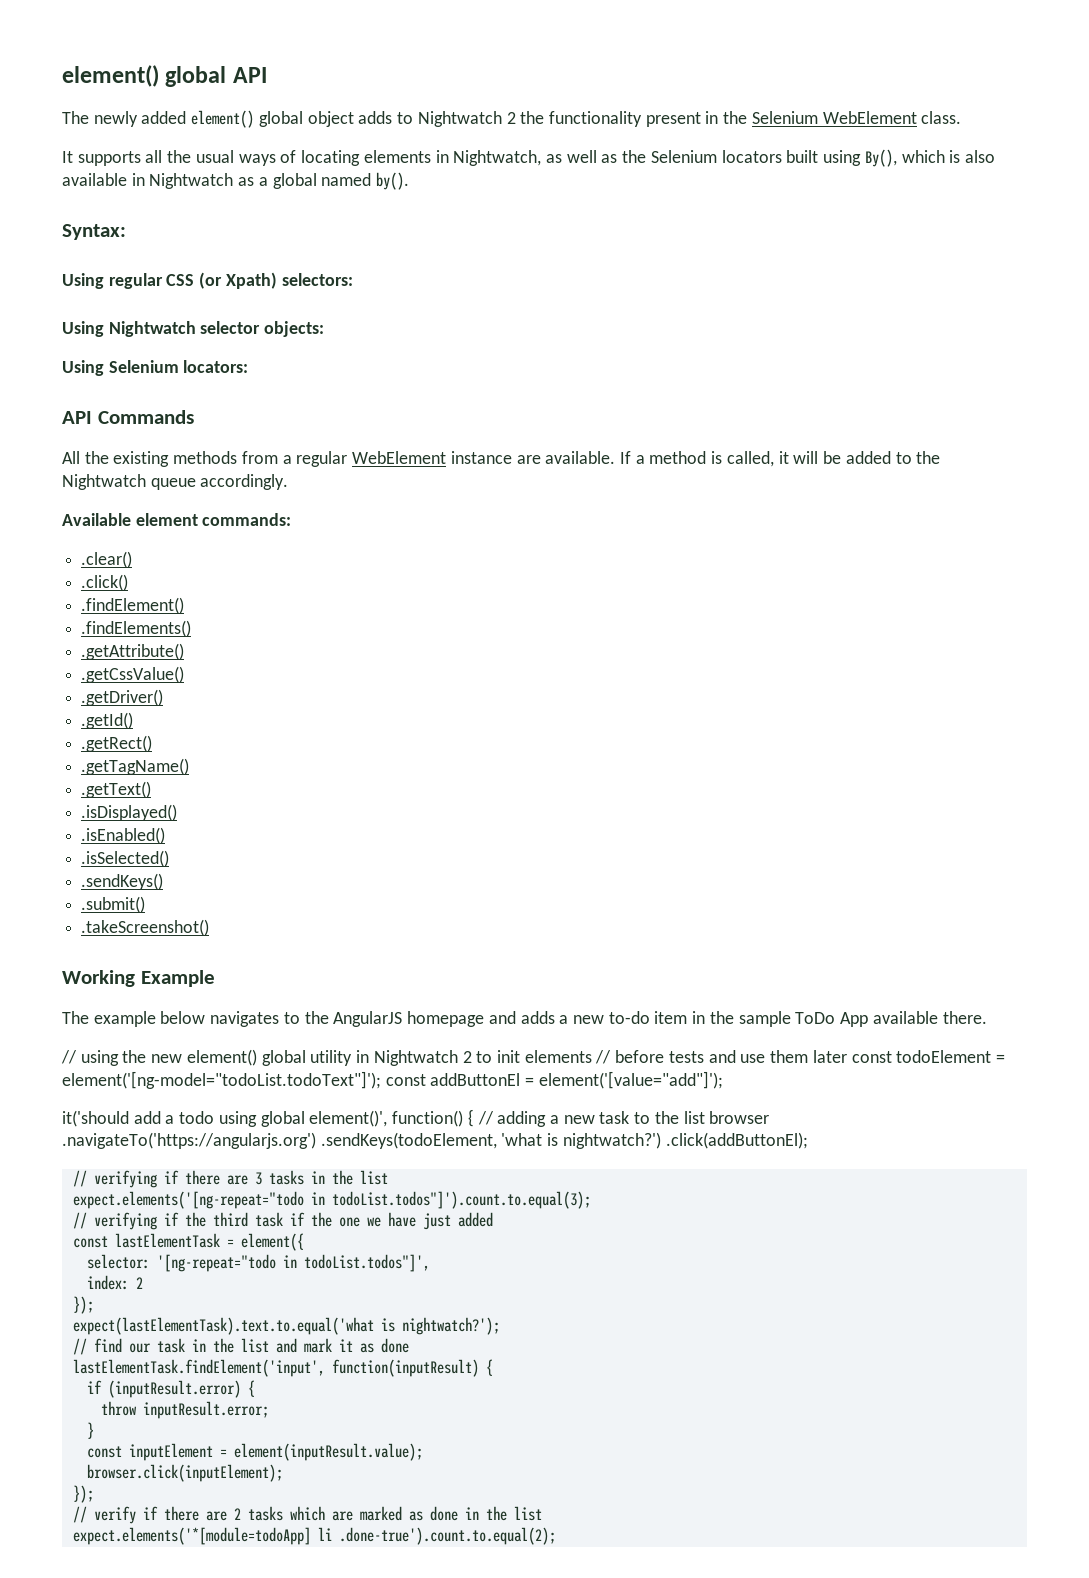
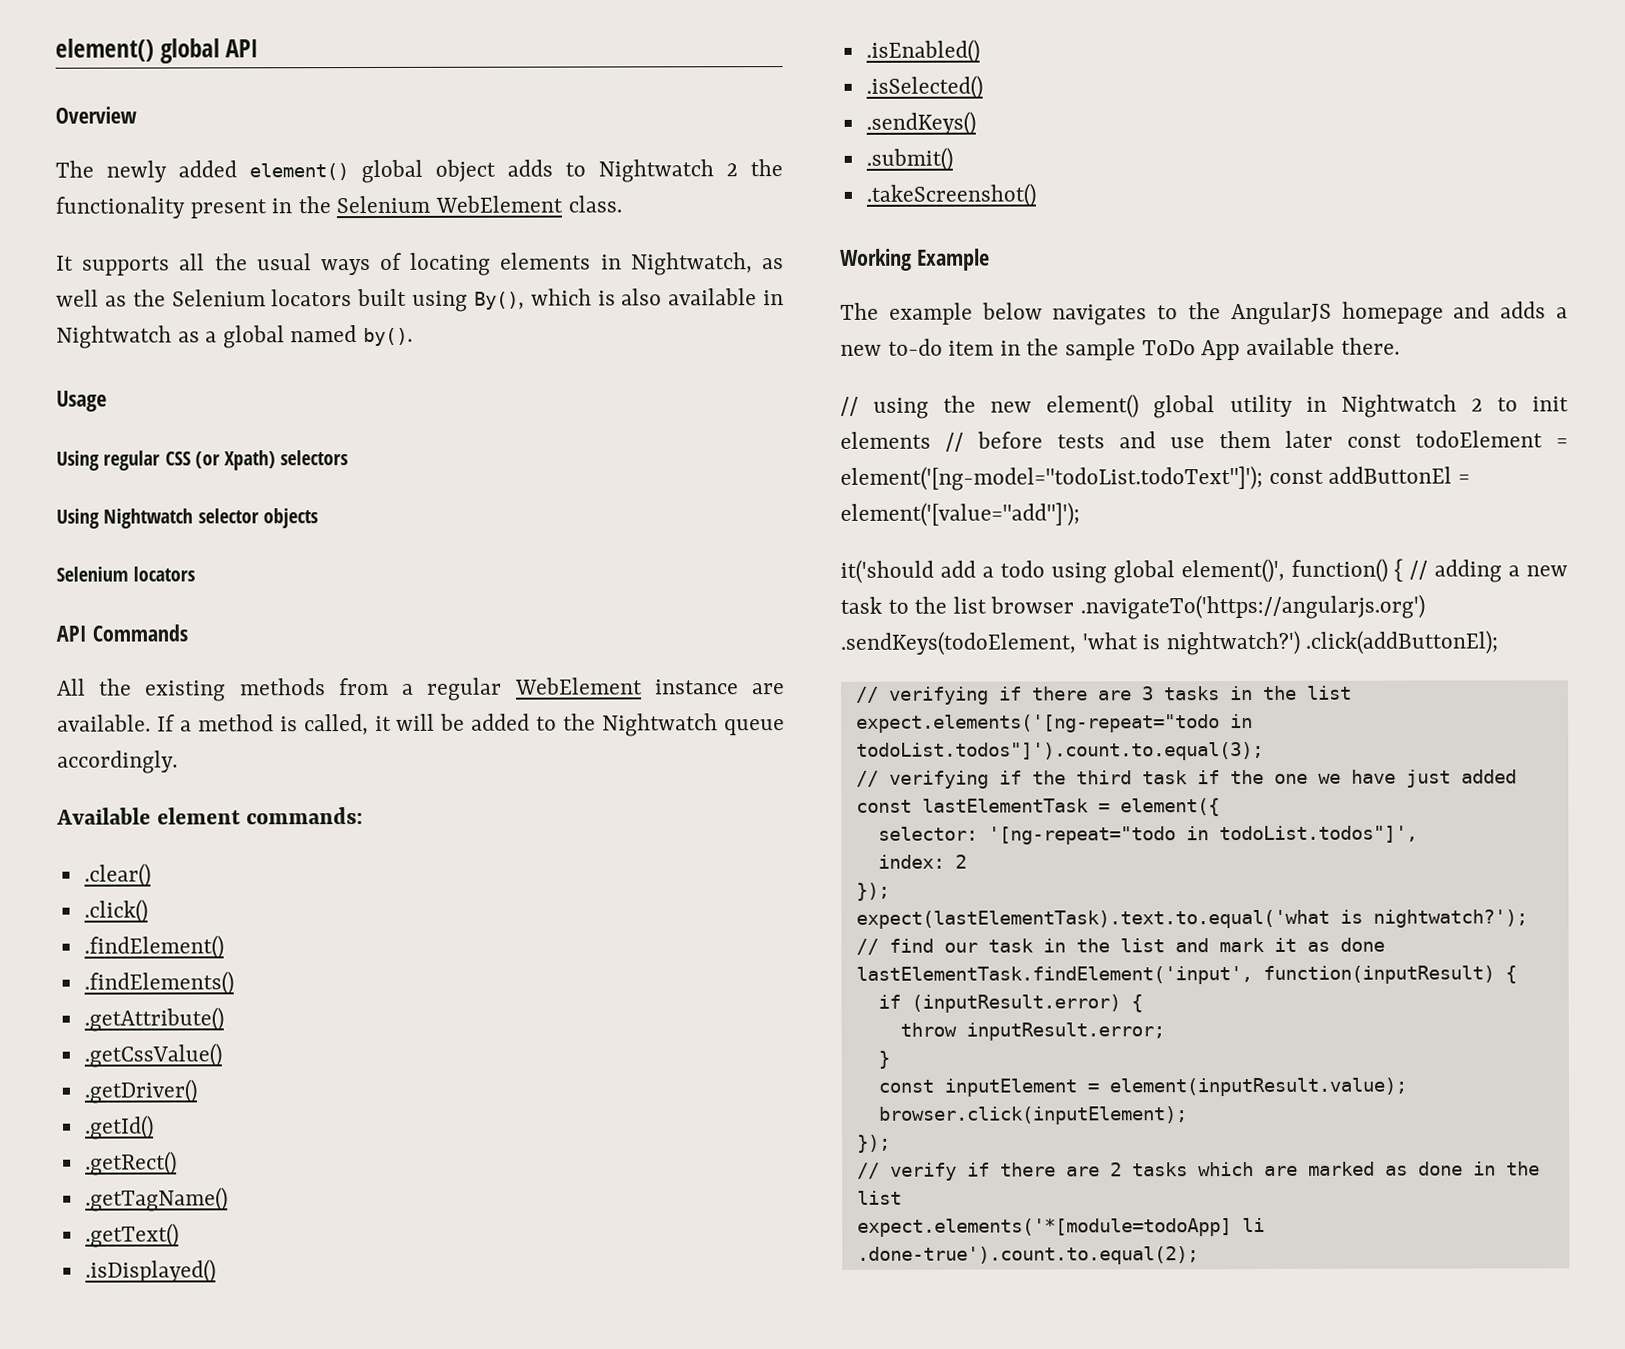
(267, 75) none -> [55,106,137,124] // Overview
[62,224,126,240] Syntax: -> [56,390,107,412] Usage
[281,273,353,286] selectors: -> [280,450,349,466] selectors
[264,321,325,337] [62,360,249,376] objects: // Using Selenium locators: -> [262,508,318,529] [56,566,196,582] objects // Selenium locators

